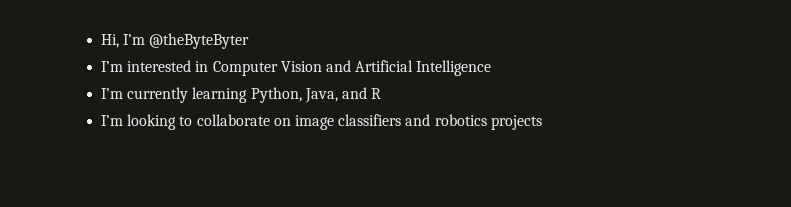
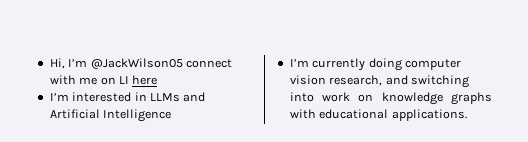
[149,33,250,49] @theByteByter -> [90,58,232,70] [49,75,158,85] @JackWilson05 connect with me on LI here
[212,61,322,76] Computer Vision -> [149,93,180,102] LLMs
[192,87,382,103] [101,114,542,130] learning Python, Java, and R // I’m looking to collaborate on image classifiers and robotics projects -> [368,58,461,71] [289,75,469,88] [289,92,492,105] [289,109,467,121] doing computer vision research, and switching into work on knowledge graphs with educational applications.

